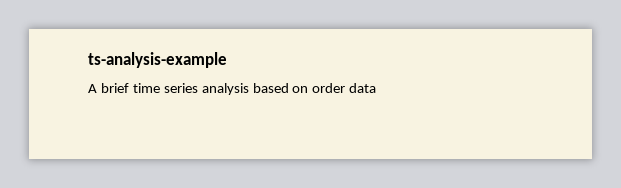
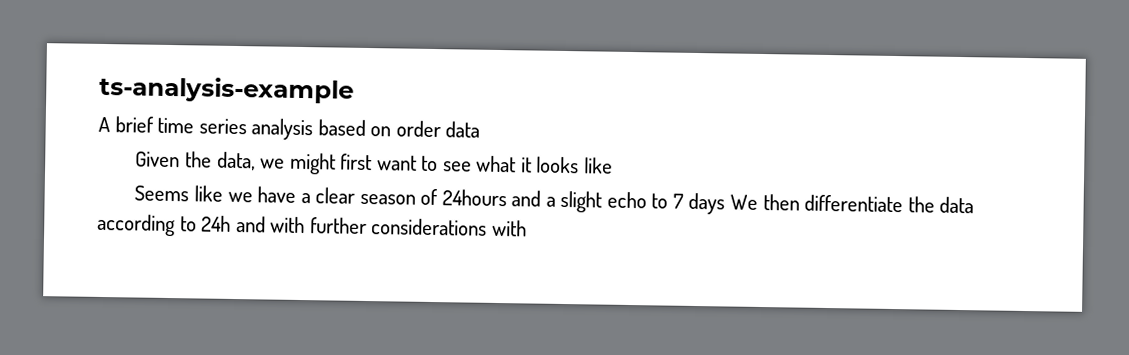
(377, 88) none -> [135,151,613,175] [134,185,975,215] [97,213,527,237] // Given the data, we might first want to see what it looks like // Seems like we have a clear season of 24hours and a slight echo to 7 days We then differentiate the data according to 24h and with further considerations with

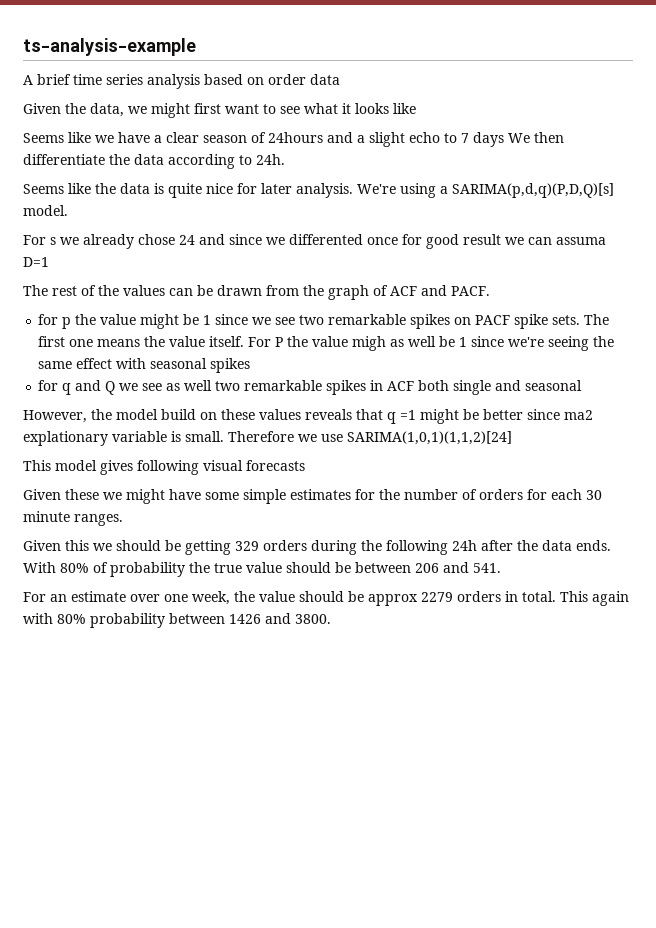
[201,215,527,237] 24h and with further considerations with -> [256,154,285,165] [23,183,614,198] [23,205,68,216] [23,234,606,249] [23,257,49,267] [23,285,490,300] [38,314,610,329] [38,336,615,351] [38,358,251,373] [38,380,583,395] [23,409,593,424] [23,431,512,446] [23,460,305,475] [23,489,602,504] [23,511,123,526] [23,540,611,555] [23,562,501,577] [23,591,629,606] [23,613,331,628] 24h. // Seems like the data is quite nice for later analysis. We're using a SARIMA(p,d,q)(P,D,Q)[s] model. // For s we already chose 24 and since we differented once for good result we can assuma D=1 // The rest of the values can be drawn from the graph of ACF and PACF. // for p the value might be 1 since we see two remarkable spikes on PACF spike sets. The first one means the value itself. For P the value migh as well be 1 since we're seeing the same effect with seasonal spikes // for q and Q we see as well two remarkable spikes in ACF both single and seasonal // However, the model build on these values reveals that q =1 might be better since ma2 explationary variable is small. Therefore we use SARIMA(1,0,1)(1,1,2)[24] // This model gives following visual forecasts // Given these we might have some simple estimates for the number of orders for each 30 minute ranges. // Given this we should be getting 329 orders during the following 24h after the data ends. With 80% of probability the true value should be between 206 and 541. // For an estimate over one week, the value should be approx 2279 orders in total. This again with 80% probability between 1426 and 3800.

